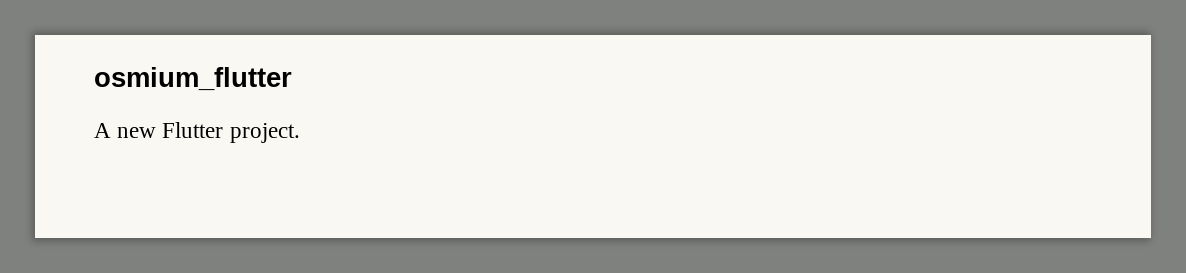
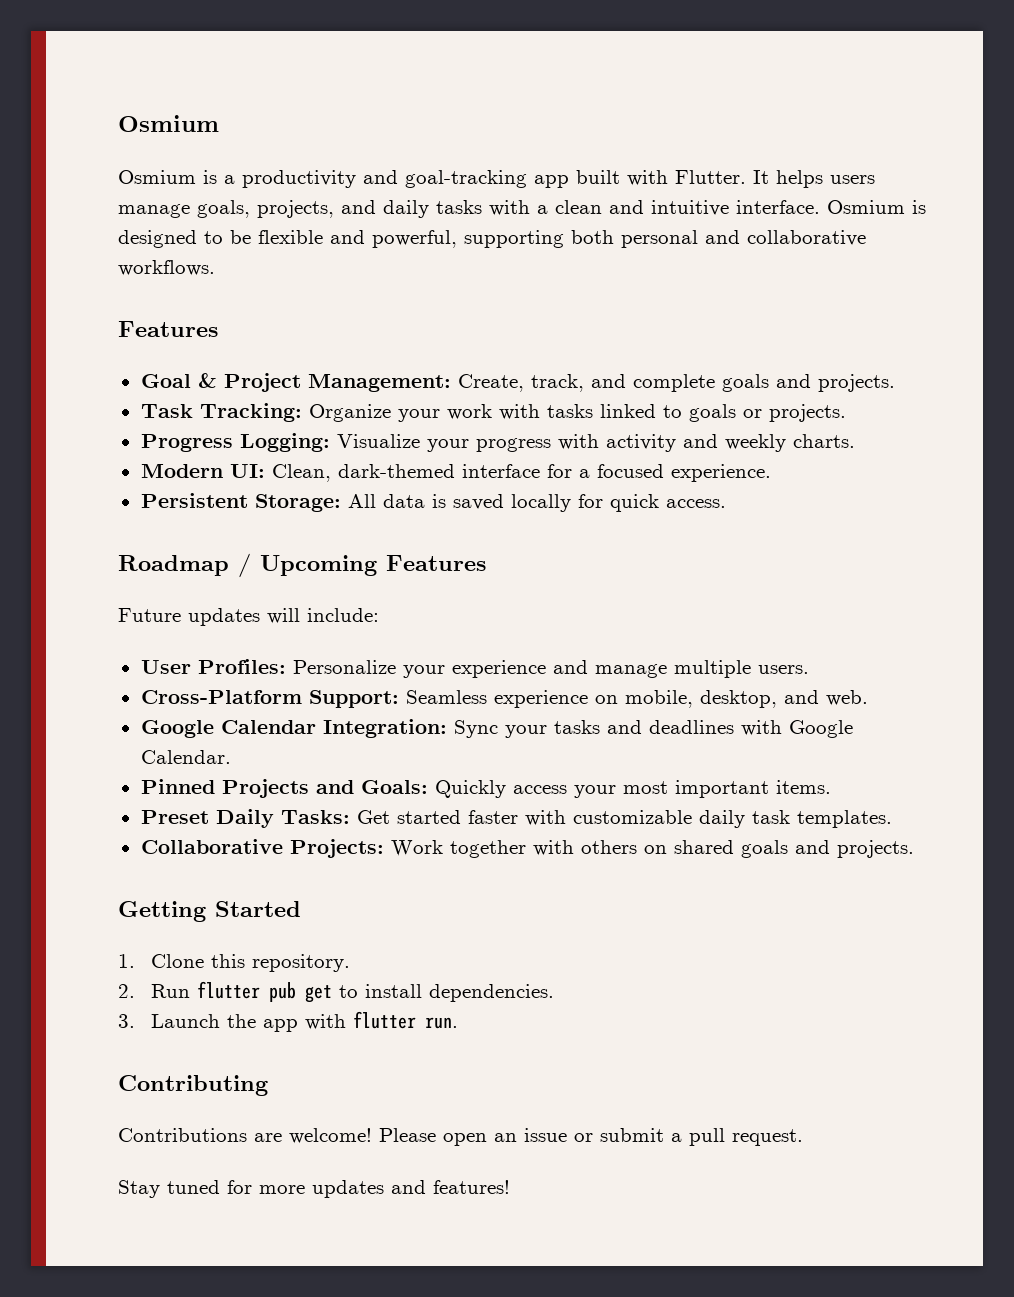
[94,67,292,91] [94,122,300,143] osmium_flutter // A new Flutter project. -> [118,115,219,132] [118,170,875,188] [118,200,926,218] [118,230,866,248] [118,260,215,276] [118,321,218,337] [140,373,895,392] [140,403,846,422] [140,433,855,452] [140,464,771,482] [140,493,726,512] [118,553,486,578] [118,608,379,626] [140,659,809,678] [140,690,868,708] [140,719,853,738] [140,750,231,764] [140,779,831,798] [140,809,892,828] [140,839,914,858] [118,901,301,922] [118,954,350,972] [118,981,554,1003] [118,1011,458,1032] [118,1075,268,1096] [118,1128,803,1146] [118,1180,510,1198] Osmium // Osmium is a productivity and goal-tracking app built with Flutter. It helps users manage goals, projects, and daily tasks with a clean and intuitive interface. Osmium is designed to be flexible and powerful, supporting both personal and collaborative workflows. // Features // Goal & Project Management: Create, track, and complete goals and projects. // Task Tracking: Organize your work with tasks linked to goals or projects. // Progress Logging: Visualize your progress with activity and weekly charts. // Modern UI: Clean, dark-themed interface for a focused experience. // Persistent Storage: All data is saved locally for quick access. // Roadmap / Upcoming Features // Future updates will include: // User Profiles: Personalize your experience and manage multiple users. // Cross-Platform Support: Seamless experience on mobile, desktop, and web. // Google Calendar Integration: Sync your tasks and deadlines with Google Calendar. // Pinned Projects and Goals: Quickly access your most important items. // Preset Daily Tasks: Get started faster with customizable daily task templates. // Collaborative Projects: Work together with others on shared goals and projects. // Getting Started // 1. Clone this repository. // 2. Run flutter pub get to install dependencies. // 3. Launch the app with flutter run. // Contributing // Contributions are welcome! Please open an issue or submit a pull request. // Stay tuned for more updates and features!

